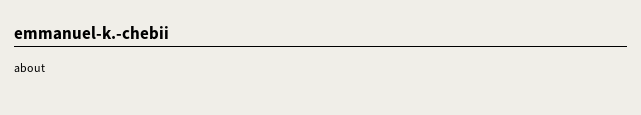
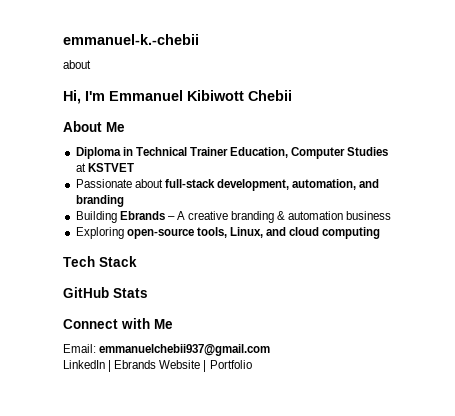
(45, 68) none -> [63,90,292,104] [63,121,125,132] [75,147,389,159] [75,163,134,172] [75,179,380,191] [75,195,124,207] [75,211,392,223] [75,227,381,239] [63,256,137,267] [63,287,148,298] [63,318,173,329] [63,344,271,356] [63,360,252,372] // Hi, I'm Emmanuel Kibiwott Chebii // About Me // Diploma in Technical Trainer Education, Computer Studies at KSTVET // Passionate about full-stack development, automation, and branding // Building Ebrands – A creative branding & automation business // Exploring open-source tools, Linux, and cloud computing // Tech Stack // GitHub Stats // Connect with Me // Email: emmanuelchebii937@gmail.com // LinkedIn | Ebrands Website | Portfolio

